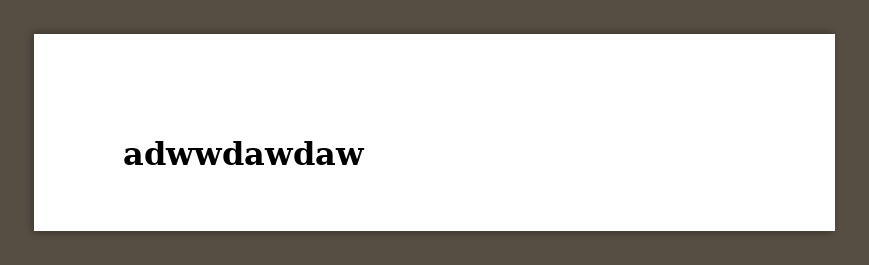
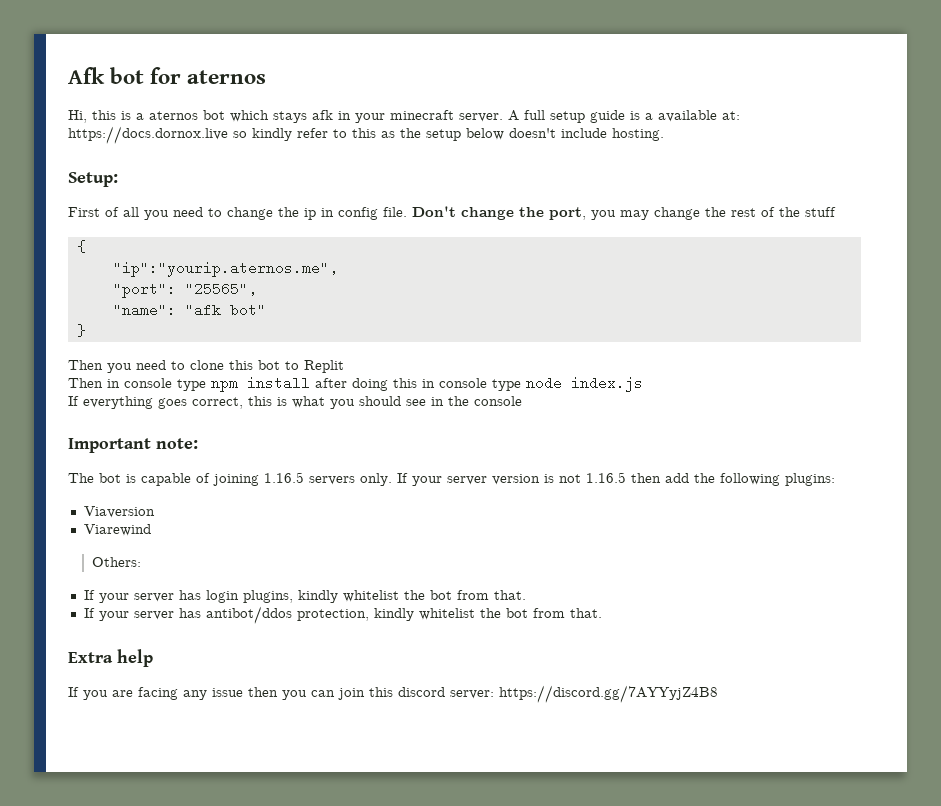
[123,141,365,165] adwwdawdaw -> [68,67,267,84] [68,110,740,123] [68,126,664,144] [68,172,118,187] [68,206,836,220] [76,240,86,253] [112,261,338,277] [112,282,257,298] [112,303,266,317] [76,324,86,337] [68,360,344,373] [68,376,643,392] [68,396,522,409] [68,438,198,453] [68,472,835,486] [83,506,155,518] [83,524,151,536] [92,557,142,567] [83,590,526,603] [83,606,602,624] [68,649,153,667] [68,685,718,703] Afk bot for aternos // Hi, this is a aternos bot which stays afk in your minecraft server. A full setup guide is a available at: https://docs.dornox.live so kindly refer to this as the setup below doesn't include hosting. // Setup: // First of all you need to change the ip in config file. Don't change the port, you may change the rest of the stuff // { // "ip":"yourip.aternos.me", // "port": "25565", // "name": "afk bot" // } // Then you need to clone this bot to Replit // Then in console type npm install after doing this in console type node index.js // If everything goes correct, this is what you should see in the console // Important note: // The bot is capable of joining 1.16.5 servers only. If your server version is not 1.16.5 then add the following plugins: // Viaversion // Viarewind // Others: // If your server has login plugins, kindly whitelist the bot from that. // If your server has antibot/ddos protection, kindly whitelist the bot from that. // Extra help // If you are facing any issue then you can join this discord server: https://discord.gg/7AYYyjZ4B8

